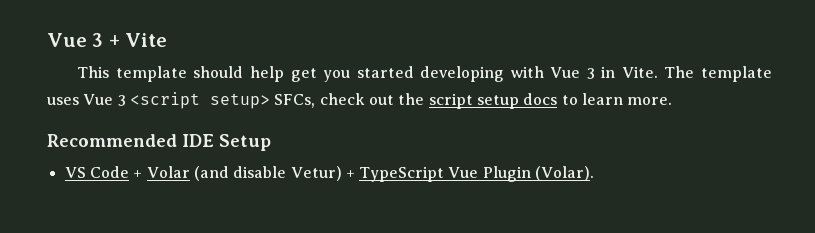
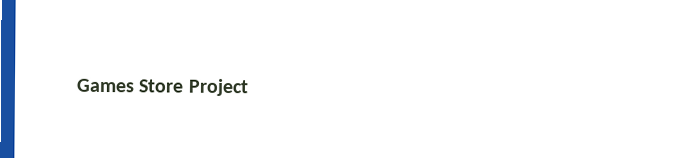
[47,33,168,47] [77,66,772,82] [47,92,673,109] [47,134,271,151] [64,166,595,182] Vue 3 + Vite // This template should help get you started developing with Vue 3 in Vite. The template uses Vue 3 <script setup> SFCs, check out the script setup docs to learn more. // Recommended IDE Setup // VS Code + Volar (and disable Vetur) + TypeScript Vue Plugin (Volar). -> [76,78,249,97] Games Store Project

